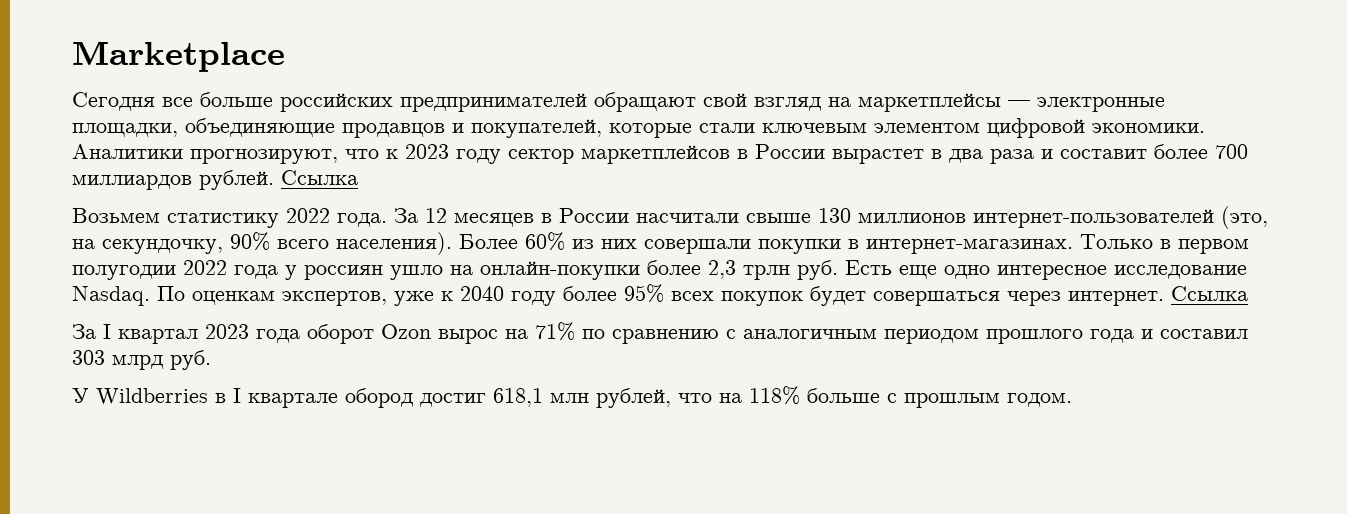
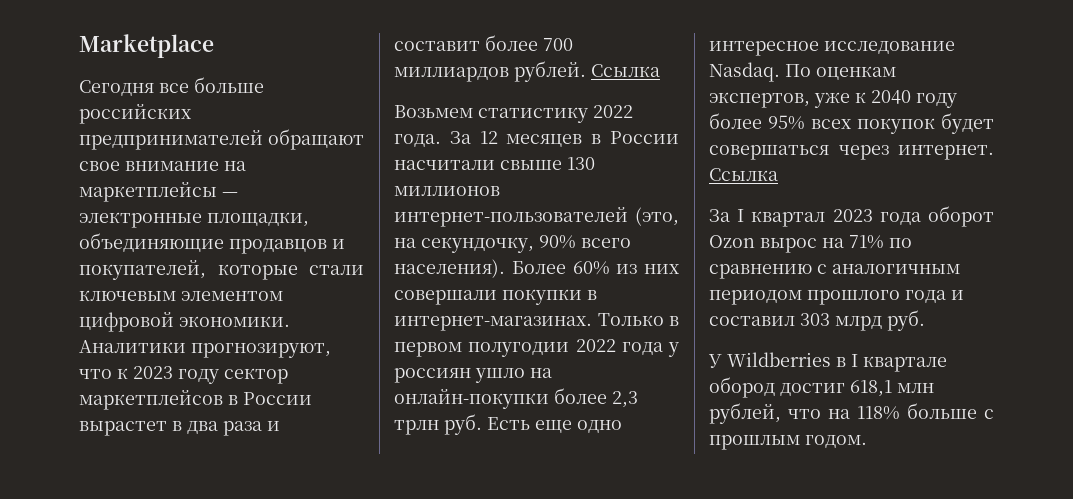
[703,93,822,111] свой взгляд -> [79,161,219,171] свое внимание

